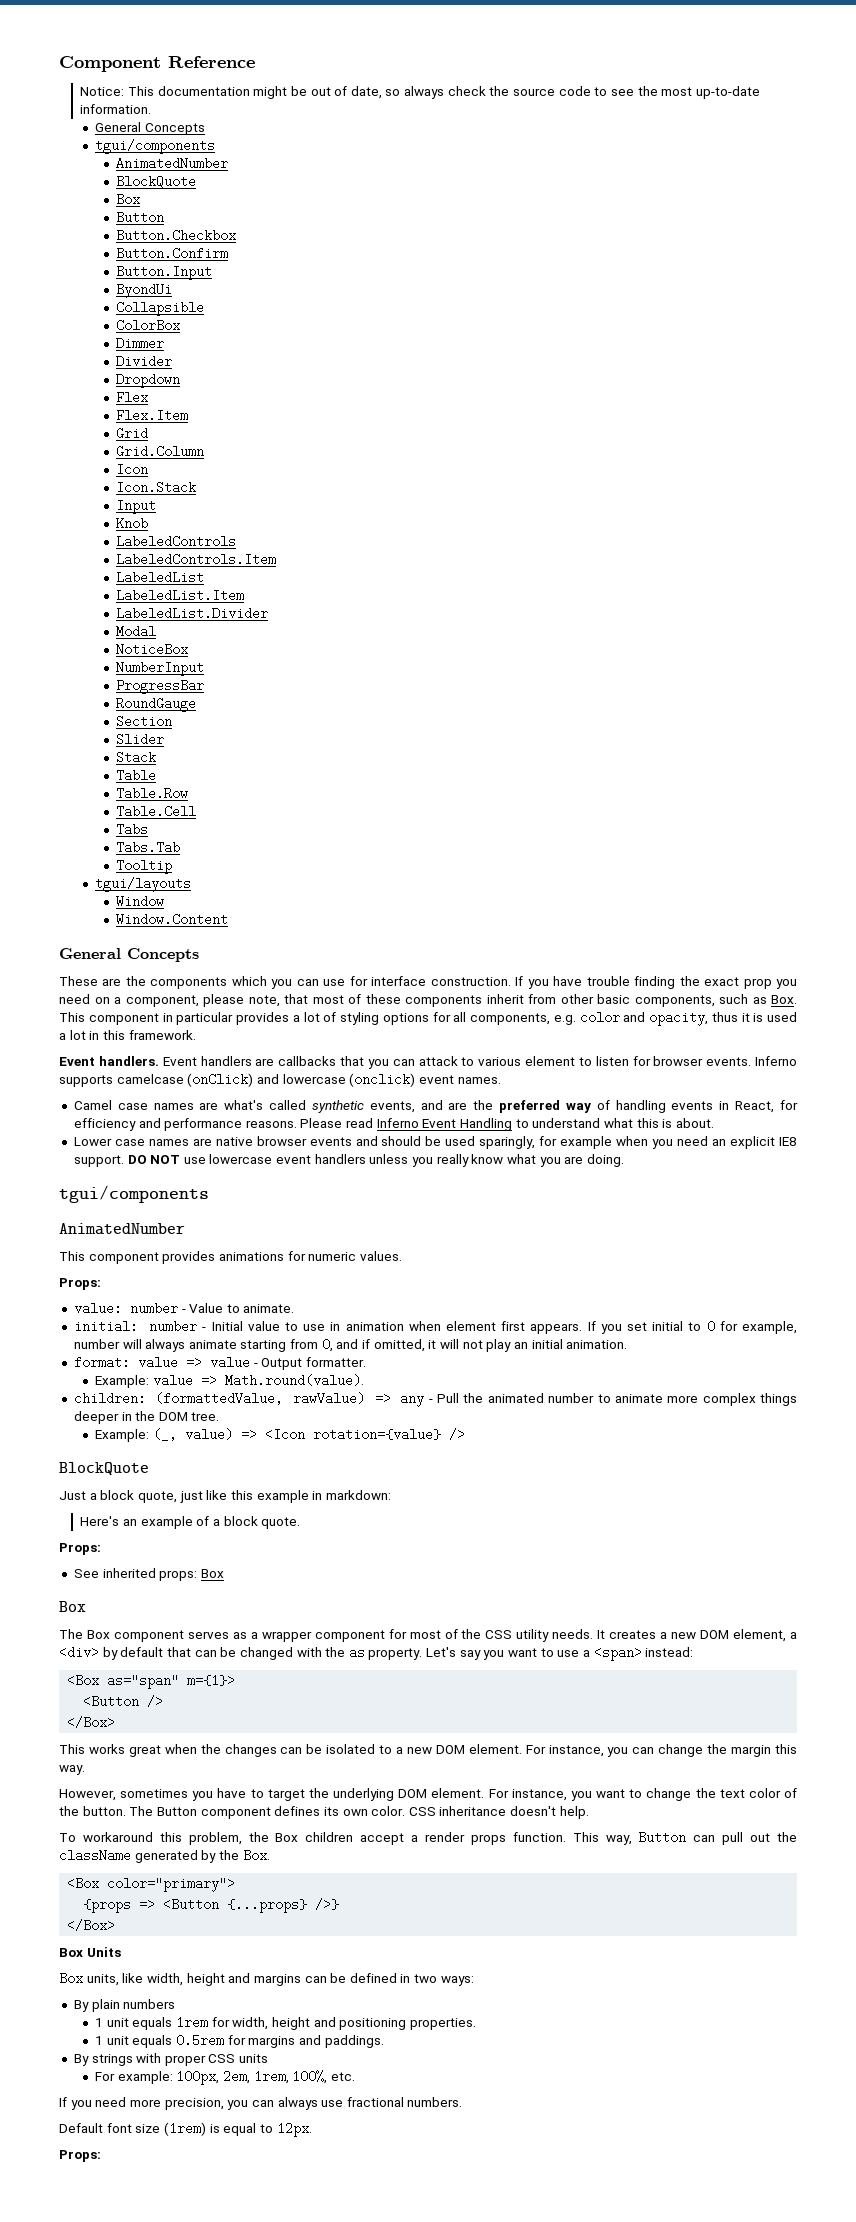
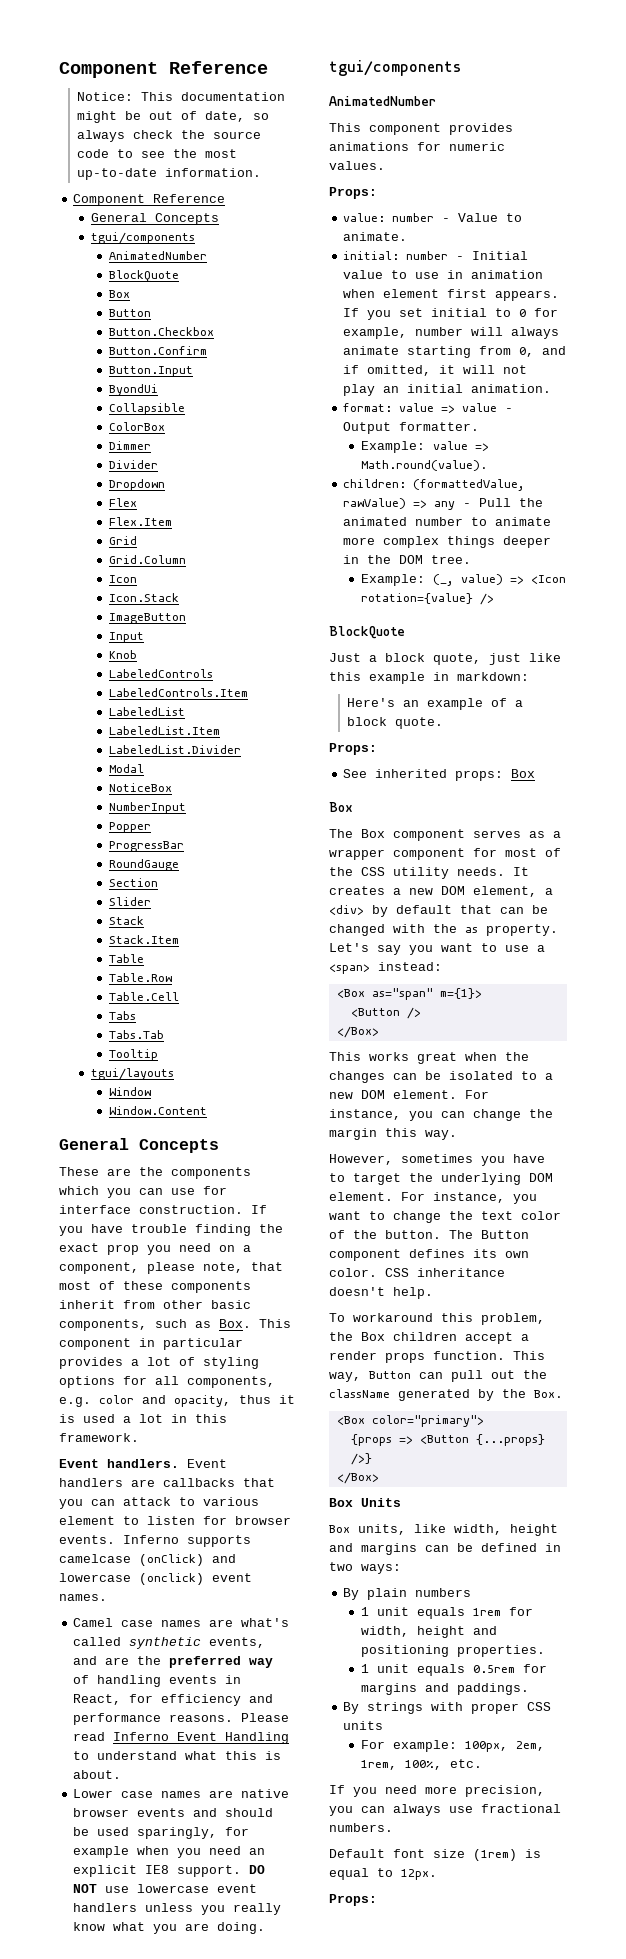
(152, 109) none -> [73,194,226,206] // Component Reference
(197, 487) none -> [108,613,186,624] // ImageButton
(205, 668) none -> [108,822,151,833] // Popper
(157, 757) none -> [108,935,179,944] // Stack.Item

